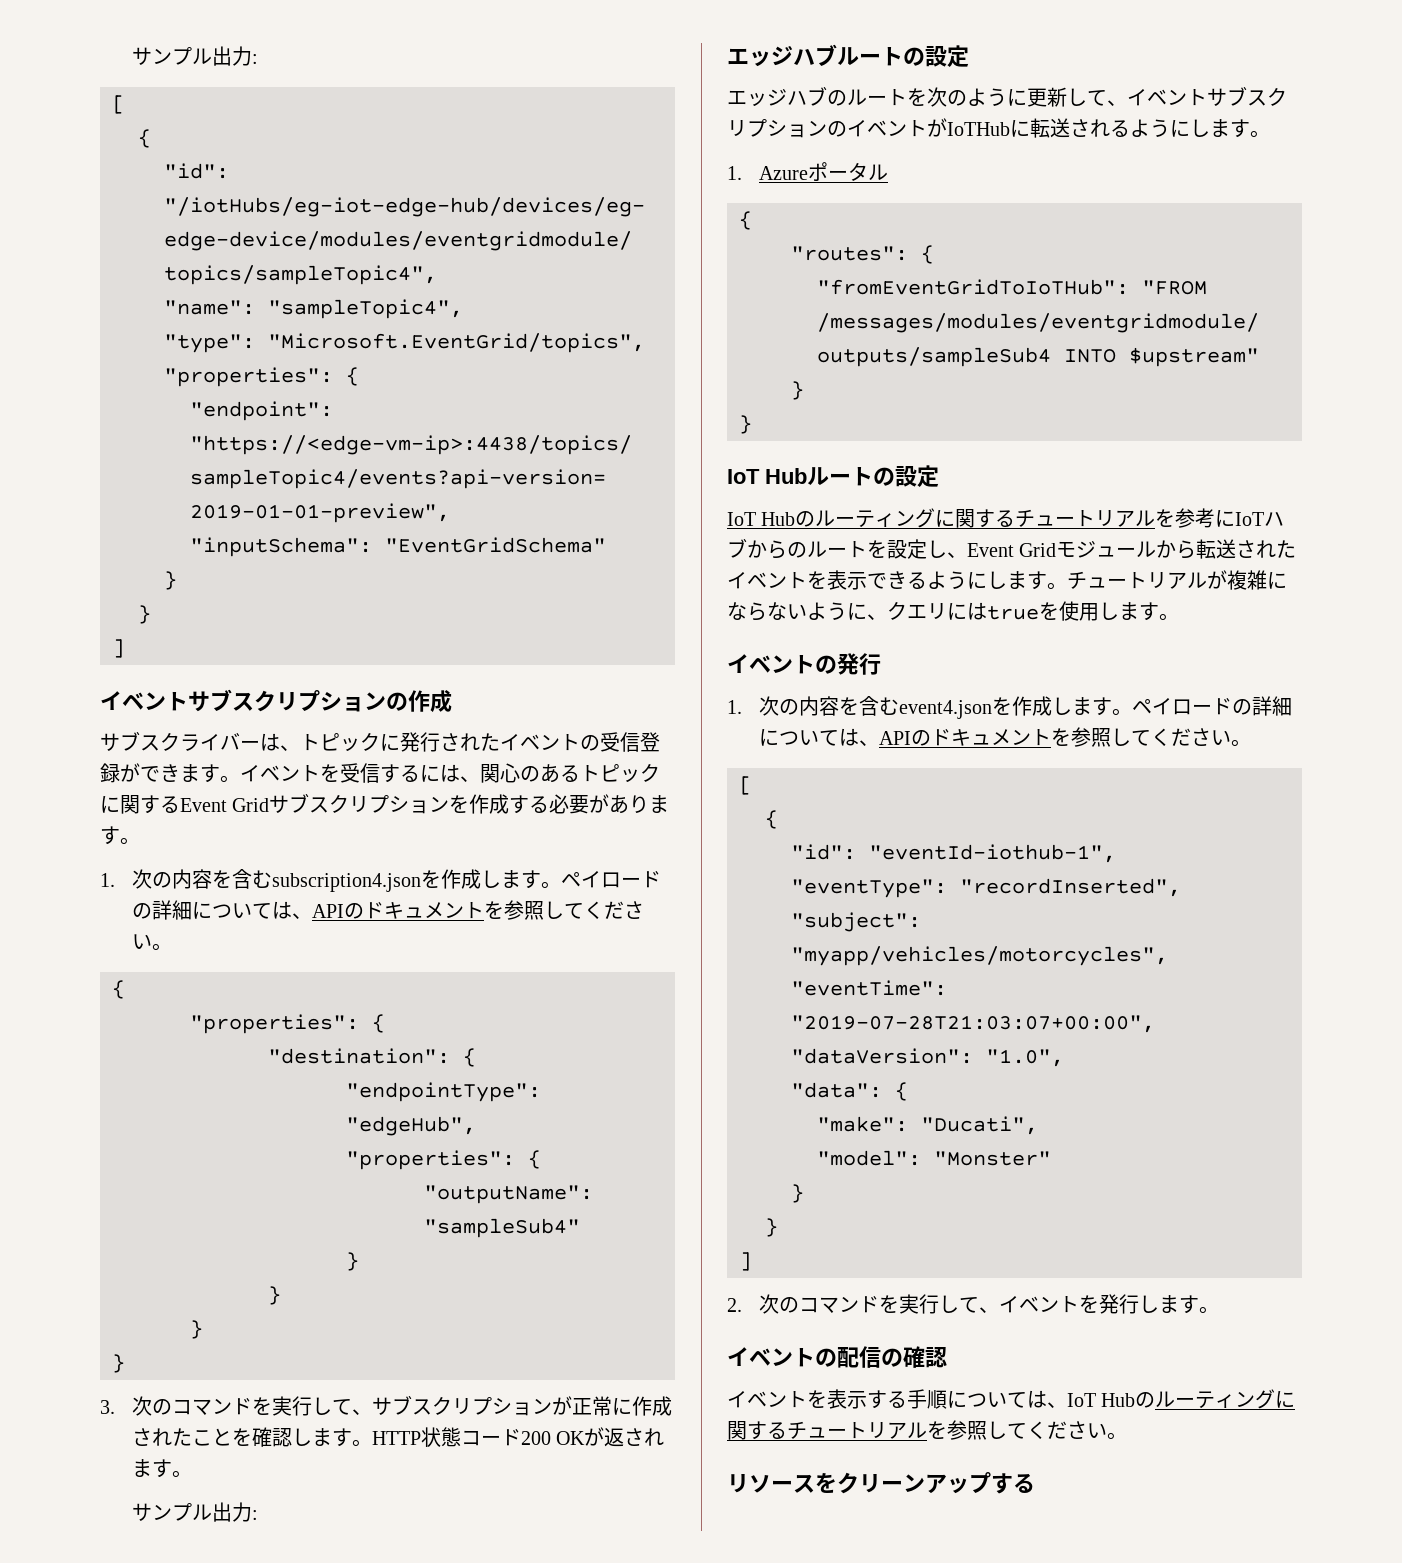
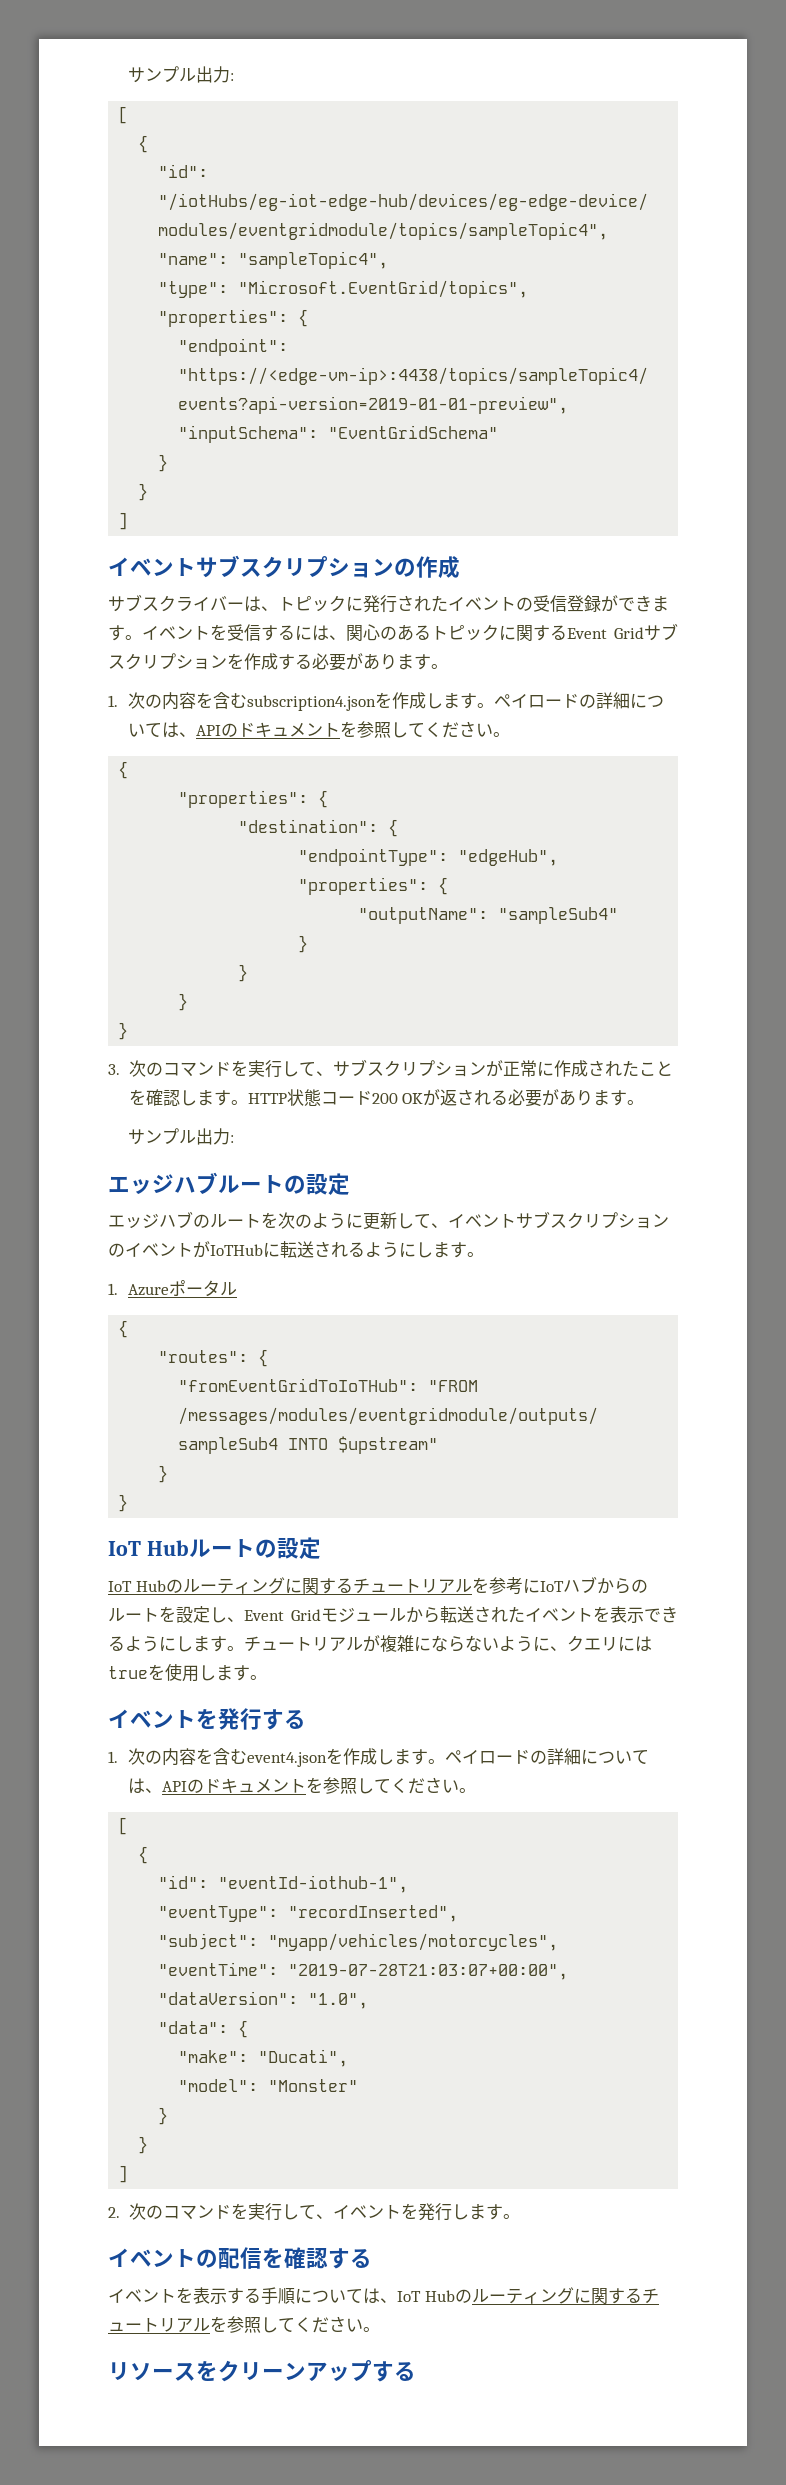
(664, 1437) none -> [491,1089,594,1107] る必要があり
[815,653,881,675] の発行 -> [196,1708,306,1730] を発行する
[881,1346,947,1368] の確認 -> [262,2247,372,2269] を確認する

